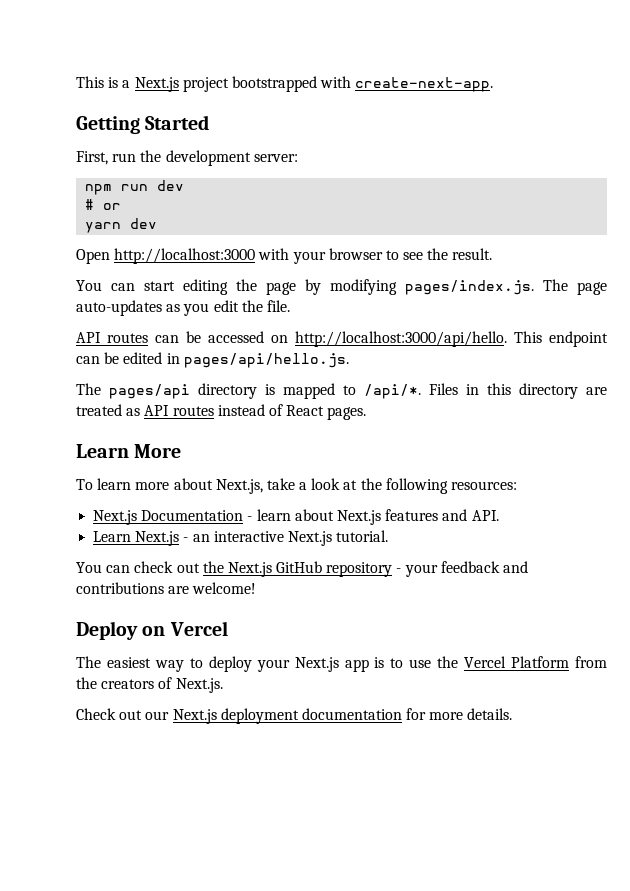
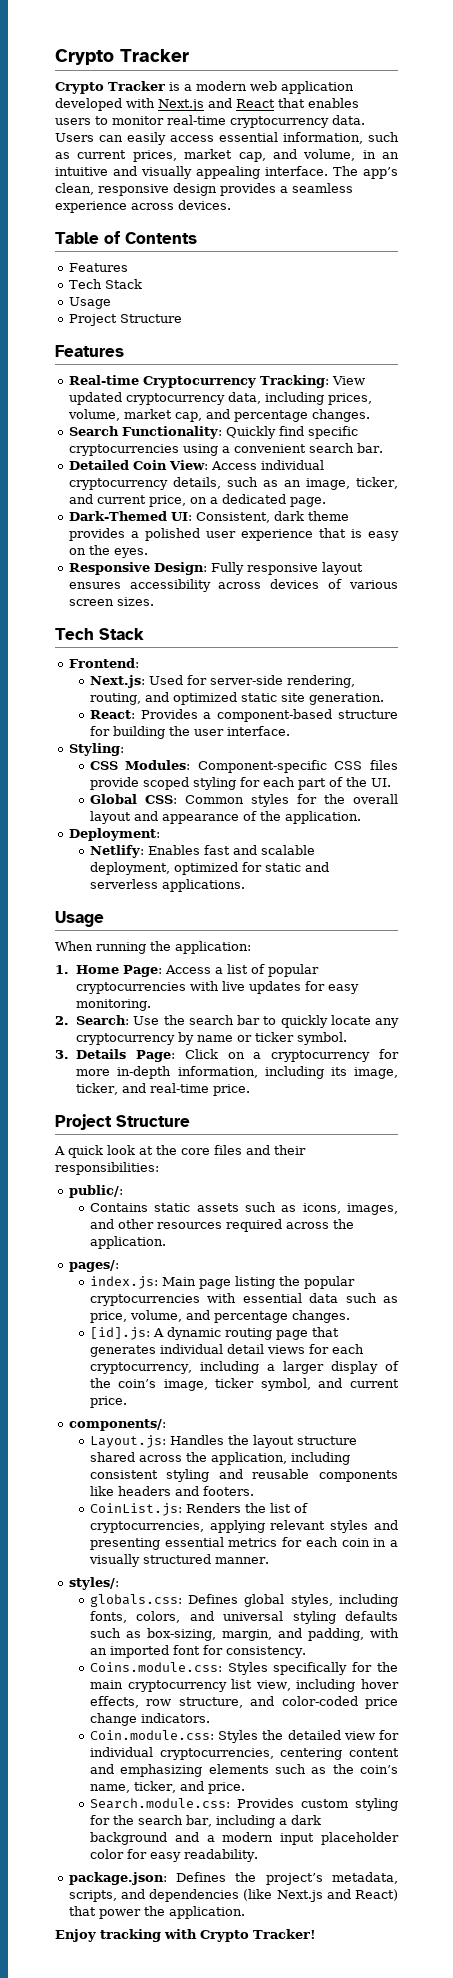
[76,76,494,92] [76,115,210,134] [76,150,298,166] [85,180,185,195] [85,199,122,210] [85,218,158,233] [76,248,493,264] [76,279,607,295] [76,300,290,316] [76,331,608,347] [76,352,349,368] [76,383,607,399] [76,404,367,420] [76,444,182,458] [76,478,518,494] [93,509,499,525] [93,530,389,546] [76,561,529,577] [76,582,257,594] [76,621,228,640] [76,656,608,672] [76,677,223,693] [76,708,513,724] This is a Next.js project bootstrapped with create-next-app. // Getting Started // First, run the development server: // npm run dev // # or // yarn dev // Open http://localhost:3000 with your browser to see the result. // You can start editing the page by modifying pages/index.js. The page auto-updates as you edit the file. // API routes can be accessed on http://localhost:3000/api/hello. This endpoint can be edited in pages/api/hello.js. // The pages/api directory is mapped to /api/*. Files in this directory are treated as API routes instead of React pages. // Learn More // To learn more about Next.js, take a look at the following resources: // Next.js Documentation - learn about Next.js features and API. // Learn Next.js - an interactive Next.js tutorial. // You can check out the Next.js GitHub repository - your feedback and contributions are welcome! // Deploy on Vercel // The easiest way to deploy your Next.js app is to use the Vercel Platform from the creators of Next.js. // Check out our Next.js deployment documentation for more details. -> [55,49,189,65] [55,81,354,94] [55,98,359,111] [55,115,365,128] [55,132,399,145] [55,149,399,162] [55,166,398,179] [55,183,353,196] [55,200,231,213] [55,231,197,244] [68,263,128,272] [68,279,142,289] [68,297,111,309] [68,314,182,326] [55,345,124,357] [68,375,365,388] [68,392,372,405] [67,409,370,422] [68,426,358,439] [68,443,383,456] [68,460,324,470] [68,477,399,490] [68,494,326,507] [68,511,349,523] [68,528,399,541] [68,545,148,558] [68,562,363,575] [68,579,398,592] [68,597,154,606] [55,628,144,640] [68,658,139,668] [89,675,355,688] [89,692,384,705] [89,709,398,722] [89,726,290,739] [68,743,124,756] [89,760,398,773] [89,777,391,790] [89,794,398,807] [89,811,361,824] [68,828,160,841] [89,845,315,858] [89,862,329,875] [89,879,245,892] [55,911,104,927] [55,941,251,954] [55,964,320,977] [76,981,360,994] [76,999,152,1011] [55,1015,400,1028] [76,1032,348,1045] [55,1049,399,1062] [76,1066,398,1079] [76,1083,251,1096] [55,1114,190,1130] [54,1145,306,1158] [55,1162,159,1175] [68,1185,123,1198] [89,1202,398,1215] [89,1219,354,1232] [89,1236,166,1249] [68,1260,119,1272] [89,1276,355,1289] [89,1293,398,1306] [89,1310,350,1323] [89,1327,339,1340] [89,1344,364,1357] [89,1361,400,1374] [89,1378,399,1391] [89,1396,127,1408] [68,1419,166,1431] [89,1435,357,1448] [89,1452,350,1465] [89,1469,398,1482] [89,1486,254,1496] [89,1503,308,1516] [89,1520,398,1533] [89,1537,398,1550] [88,1554,269,1567] [68,1577,119,1590] [89,1594,398,1607] [89,1611,398,1624] [89,1628,399,1641] [89,1645,306,1658] [89,1662,398,1675] [89,1679,399,1692] [89,1696,398,1709] [89,1713,210,1726] [89,1730,399,1743] [89,1747,399,1760] [89,1764,398,1777] [89,1781,245,1794] [89,1798,398,1811] [89,1815,321,1828] [89,1832,400,1845] [89,1849,258,1862] [68,1872,398,1885] [68,1889,398,1902] [68,1906,245,1919] [55,1929,316,1942] Crypto Tracker // Crypto Tracker is a modern web application developed with Next.js and React that enables users to monitor real-time cryptocurrency data. Users can easily access essential information, such as current prices, market cap, and volume, in an intuitive and visually appealing interface. The app’s clean, responsive design provides a seamless experience across devices. // Table of Contents // Features // Tech Stack // Usage // Project Structure // Features // Real-time Cryptocurrency Tracking: View updated cryptocurrency data, including prices, volume, market cap, and percentage changes. // Search Functionality: Quickly find specific cryptocurrencies using a convenient search bar. // Detailed Coin View: Access individual cryptocurrency details, such as an image, ticker, and current price, on a dedicated page. // Dark-Themed UI: Consistent, dark theme provides a polished user experience that is easy on the eyes. // Responsive Design: Fully responsive layout ensures accessibility across devices of various screen sizes. // Tech Stack // Frontend: // Next.js: Used for server-side rendering, routing, and optimized static site generation. // React: Provides a component-based structure for building the user interface. // Styling: // CSS Modules: Component-specific CSS files provide scoped styling for each part of the UI. // Global CSS: Common styles for the overall layout and appearance of the application. // Deployment: // Netlify: Enables fast and scalable deployment, optimized for static and serverless applications. // Usage // When running the application: // 1. Home Page: Access a list of popular cryptocurrencies with live updates for easy monitoring. // 2. Search: Use the search bar to quickly locate any cryptocurrency by name or ticker symbol. // 3. Details Page: Click on a cryptocurrency for more in-depth information, including its image, ticker, and real-time price. // Project Structure // A quick look at the core files and their responsibilities: // public/: // Contains static assets such as icons, images, and other resources required across the application. // pages/: // index.js: Main page listing the popular cryptocurrencies with essential data such as price, volume, and percentage changes. // [id].js: A dynamic routing page that generates individual detail views for each cryptocurrency, including a larger display of the coin’s image, ticker symbol, and current price. // components/: // Layout.js: Handles the layout structure shared across the application, including consistent styling and reusable components like headers and footers. // CoinList.js: Renders the list of cryptocurrencies, applying relevant styles and presenting essential metrics for each coin in a visually structured manner. // styles/: // globals.css: Defines global styles, including fonts, colors, and universal styling defaults such as box-sizing, margin, and padding, with an imported font for consistency. // Coins.module.css: Styles specifically for the main cryptocurrency list view, including hover effects, row structure, and color-coded price change indicators. // Coin.module.css: Styles the detailed view for individual cryptocurrencies, centering content and emphasizing elements such as the coin’s name, ticker, and price. // Search.module.css: Provides custom styling for the search bar, including a dark background and a modern input placeholder color for easy readability. // package.json: Defines the project’s metadata, scripts, and dependencies (like Next.js and React) that power the application. // Enjoy tracking with Crypto Tracker!

